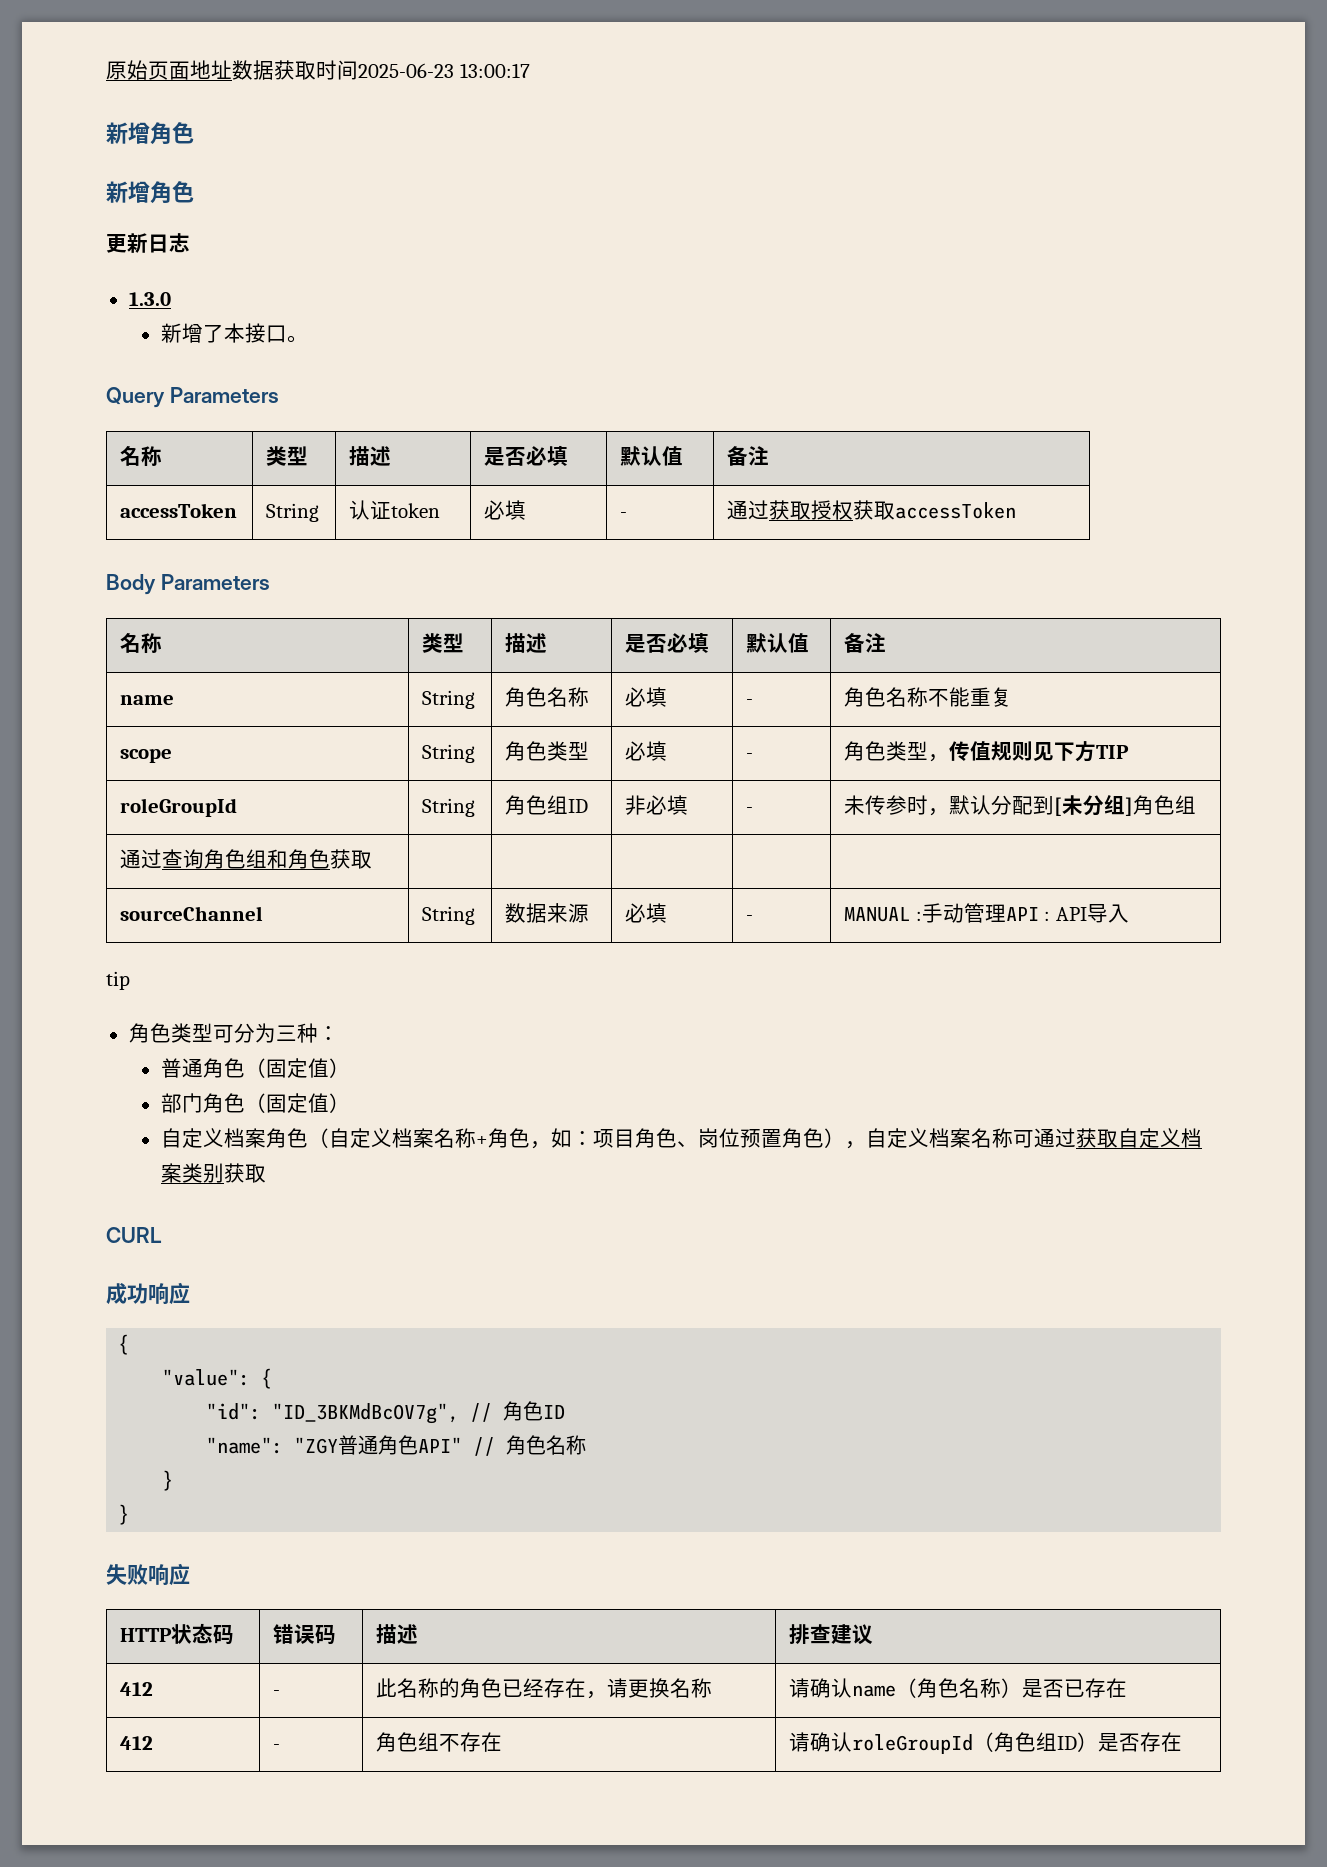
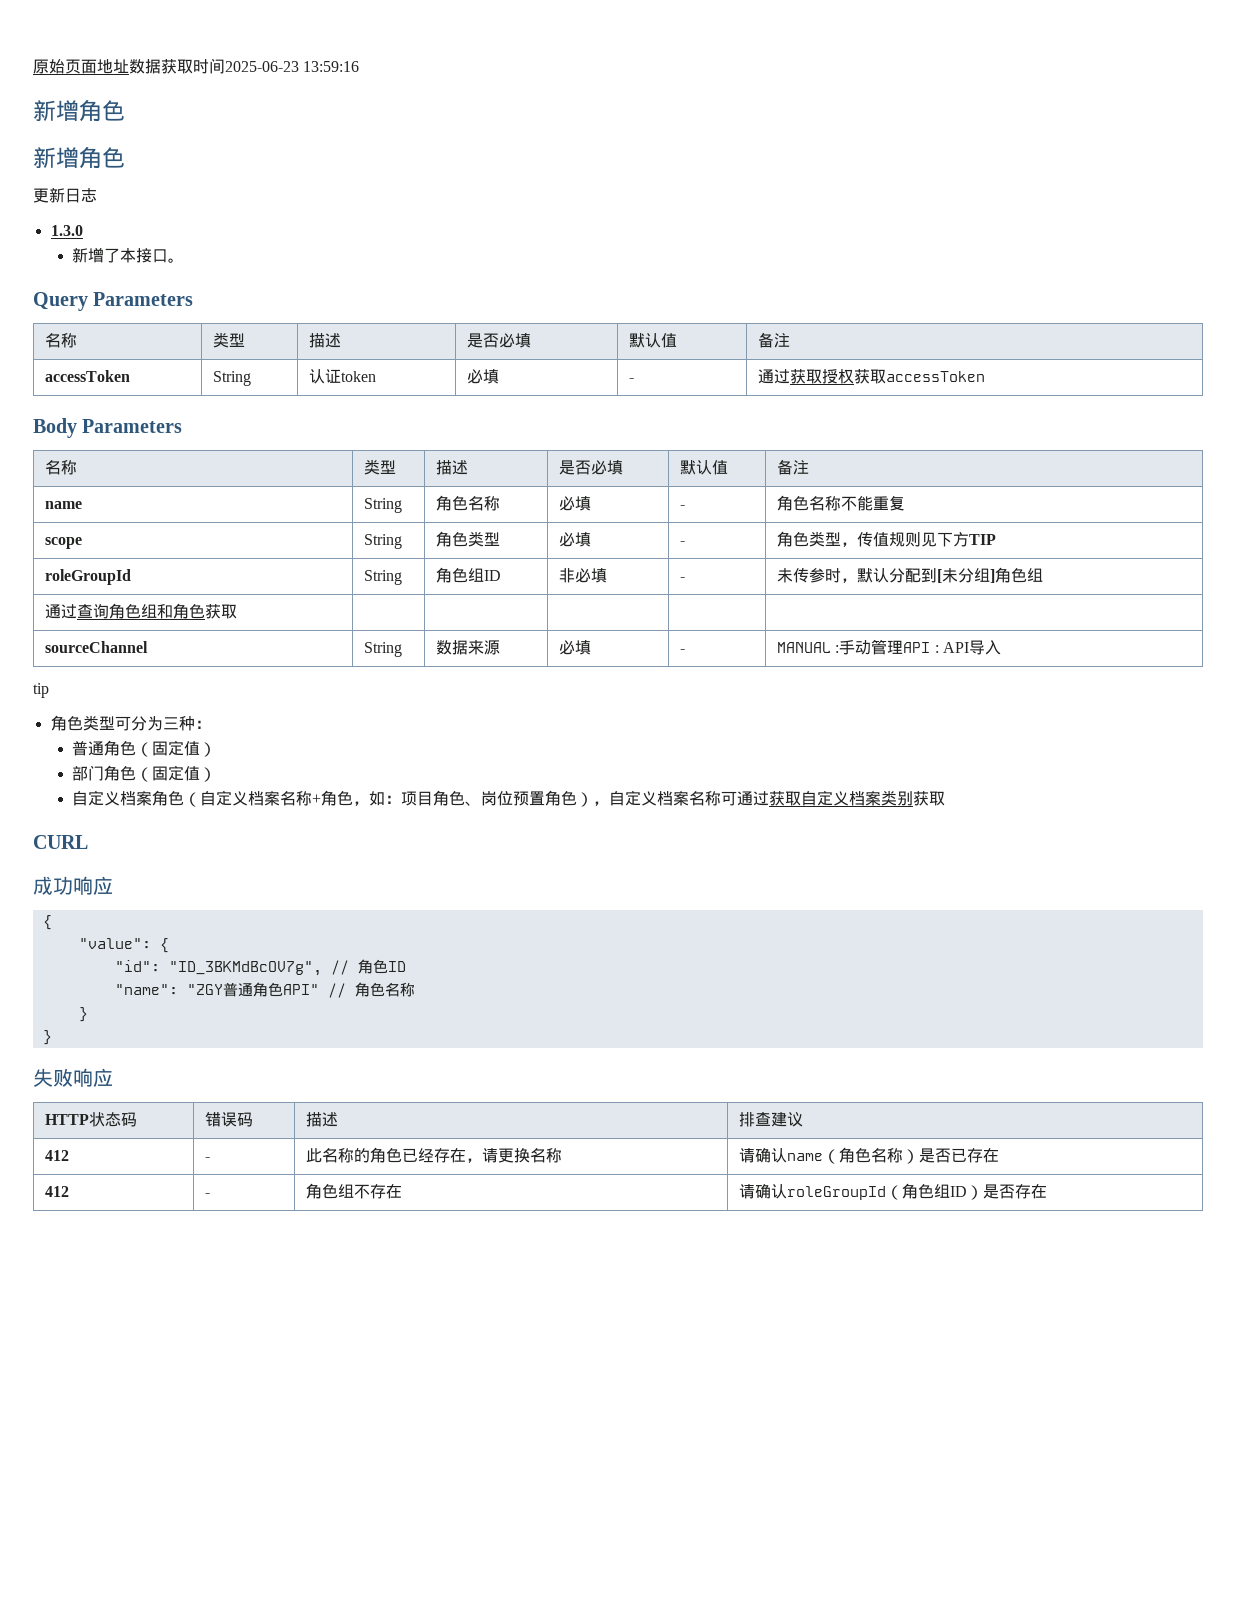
[459,63,530,78] 13:00:17 -> [303,61,360,72] 13:59:16

